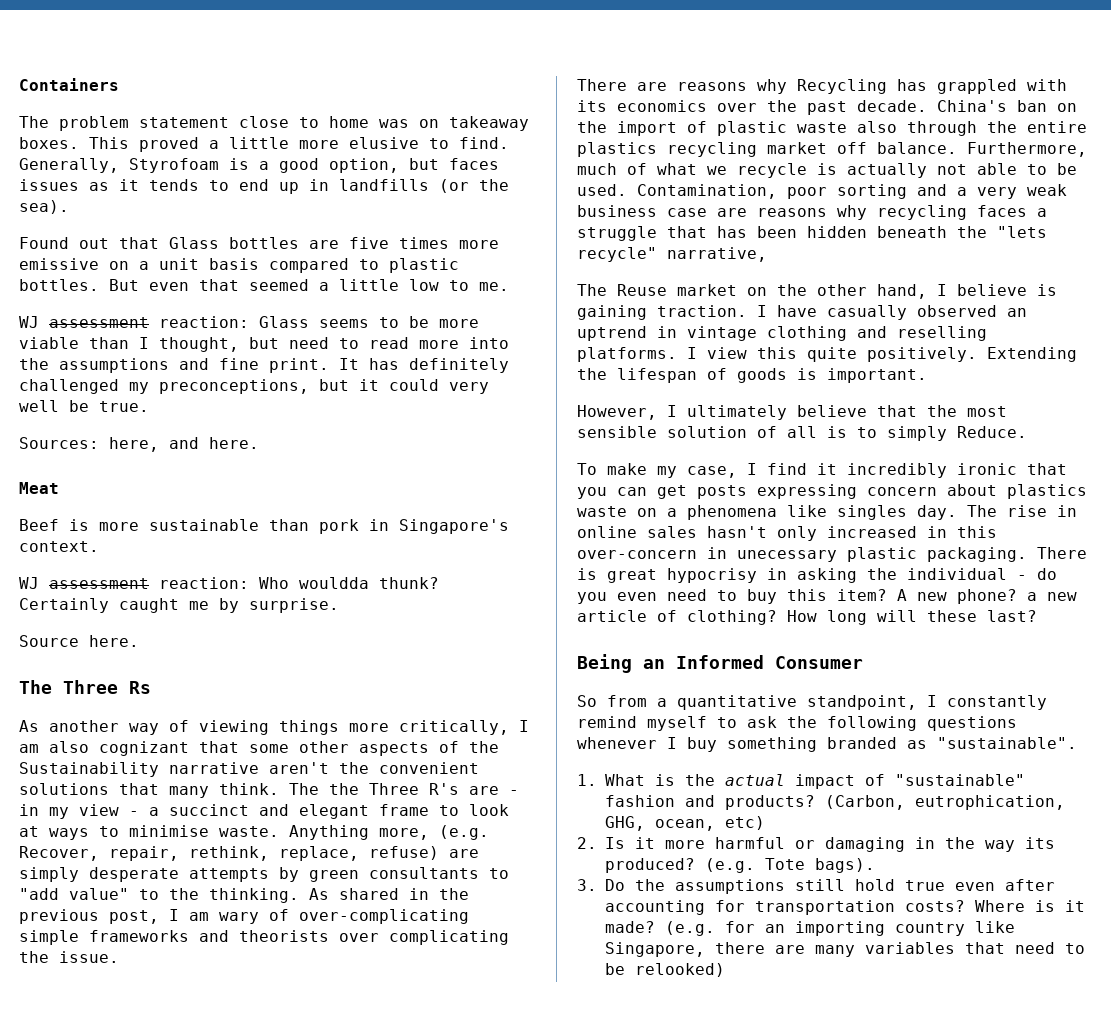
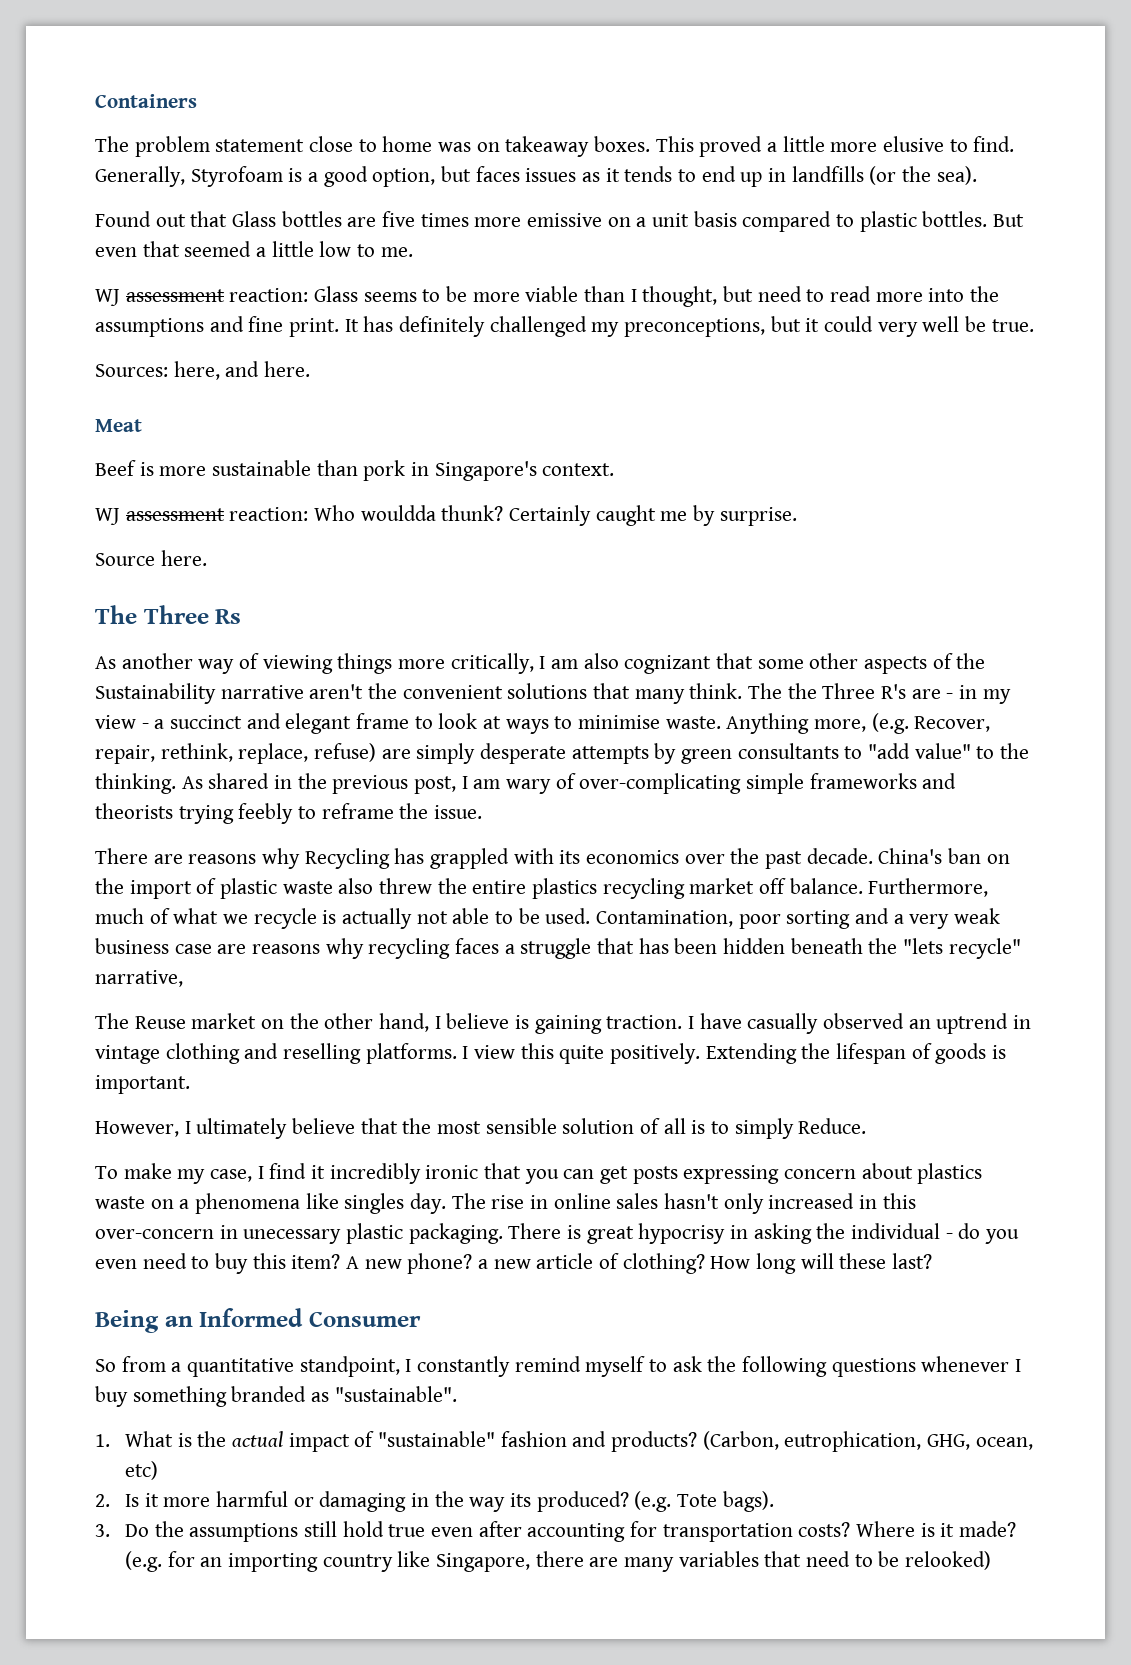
[339,930,509,945] over complicating -> [178,803,394,824] trying feebly to reframe
[907,121,977,136] through -> [379,878,433,894] threw

